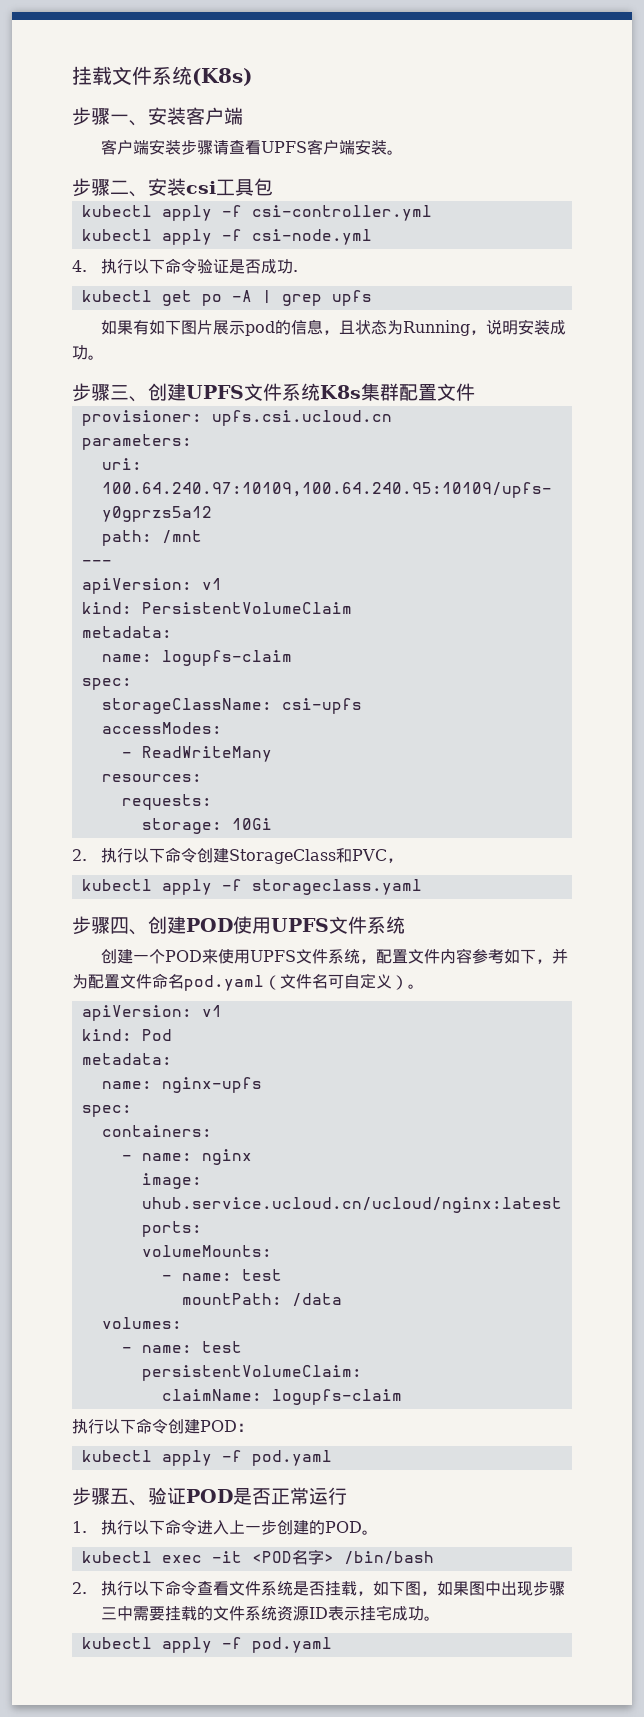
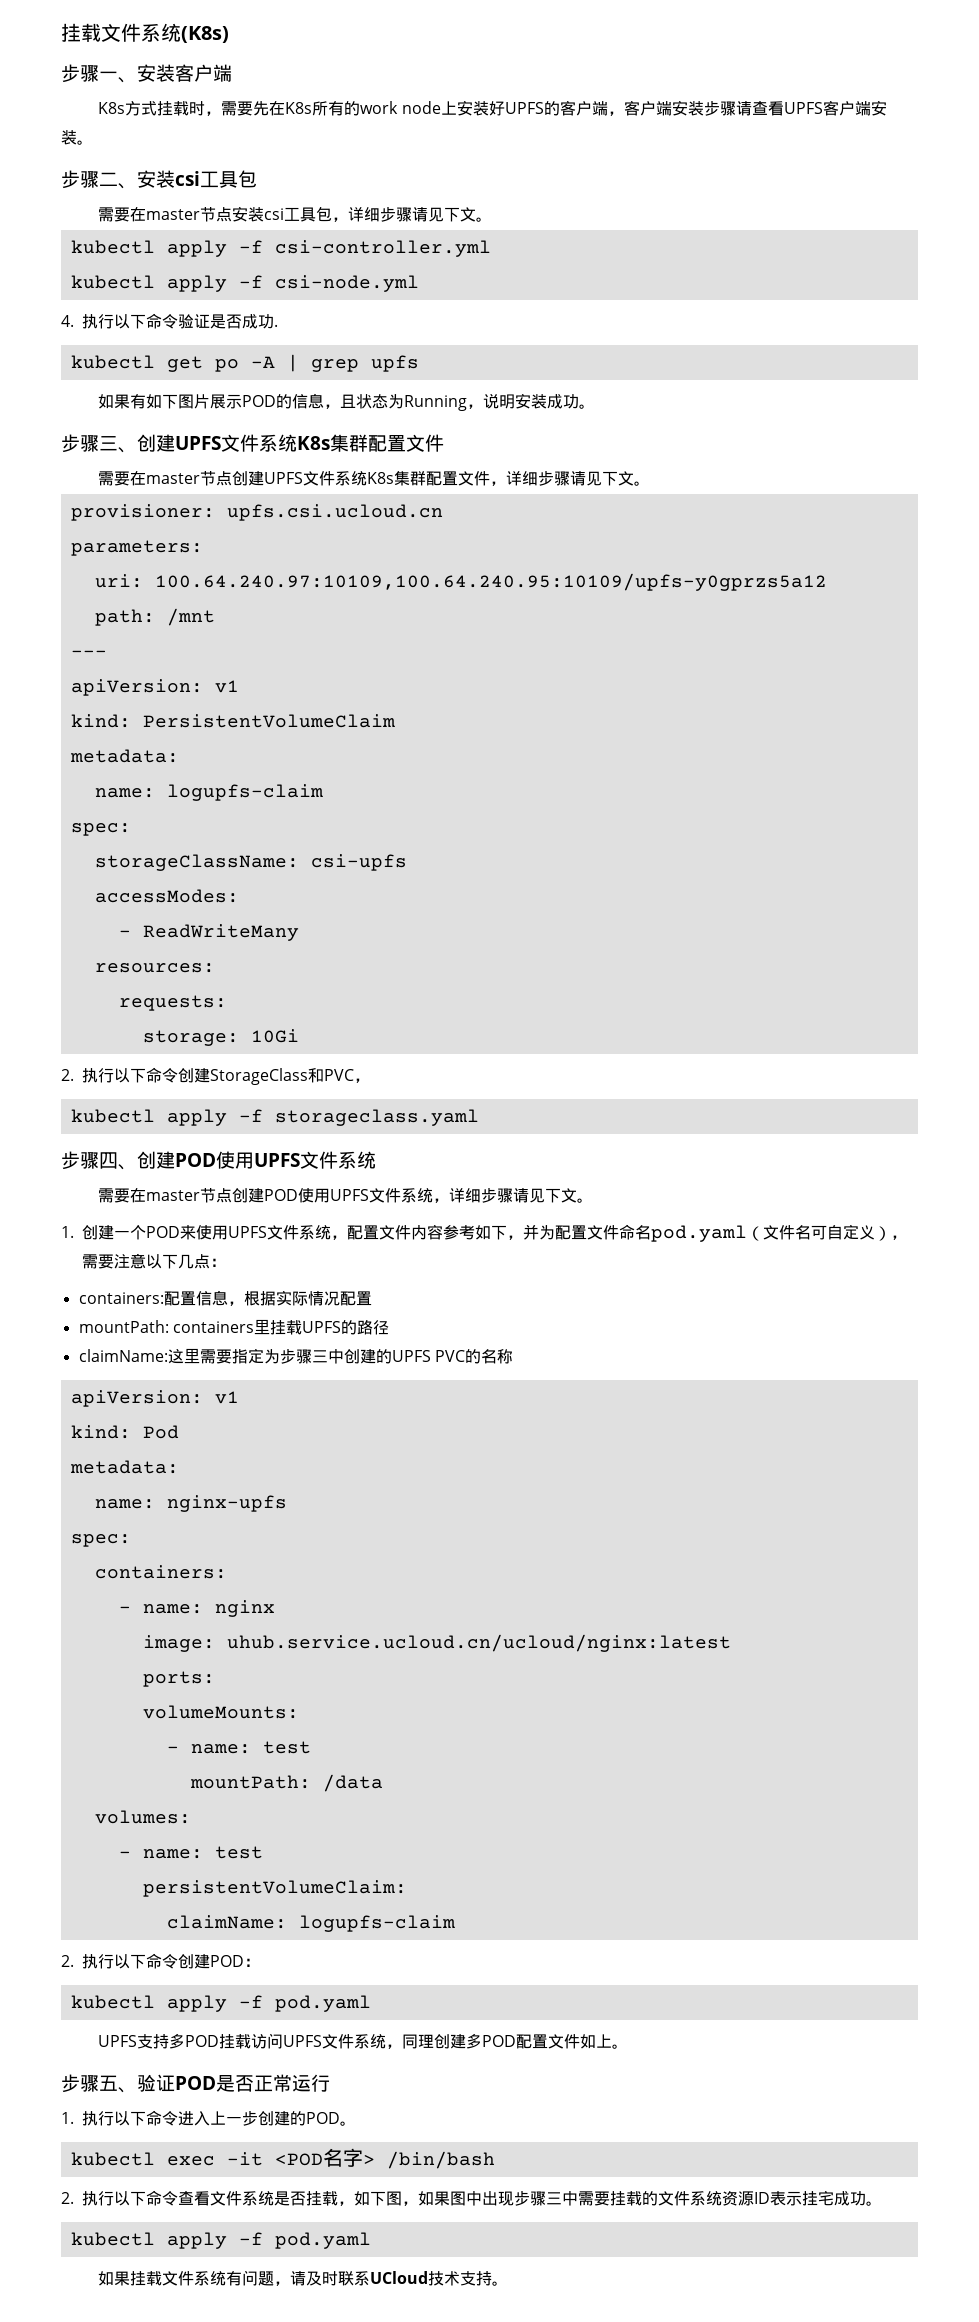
(243, 116) none -> [98,100,624,116] K8s方式挂载时，需要先在K8s所有的work node上安装好UPFS的客户端，
(273, 187) none -> [98,206,493,222] // 需要在master节点安装csi工具包，详细步骤请见下文。
[244,321,275,336] pod -> [242,395,277,407] POD
(475, 392) none -> [98,471,651,486] // 需要在master节点创建UPFS文件系统K8s集群配置文件，详细步骤请见下文。
(405, 925) none -> [98,1188,594,1203] [61,1226,74,1238] 需要在master节点创建POD使用UPFS文件系统，详细步骤请见下文。 // 1.
[408,984,424,989] 。 -> [891,1235,907,1240] [82,1253,226,1269] [78,1290,372,1306] [78,1319,389,1335] [78,1348,513,1364] ，需要注意以下几点： // containers:配置信息，根据实际情况配置 // mountPath: containers⾥挂载UPFS的路径 // claimName:这⾥需要指定为步骤三中创建的UPFS PVC的名称
(402, 1397) none -> [61,1955,74,1967] 2.
(332, 1458) none -> [98,2033,629,2049] // UPFS支持多POD挂载访问UPFS文件系统，同理创建多POD配置文件如上。
(332, 1645) none -> [98,2270,509,2286] // 如果挂载文件系统有问题，请及时联系UCloud技术支持。

